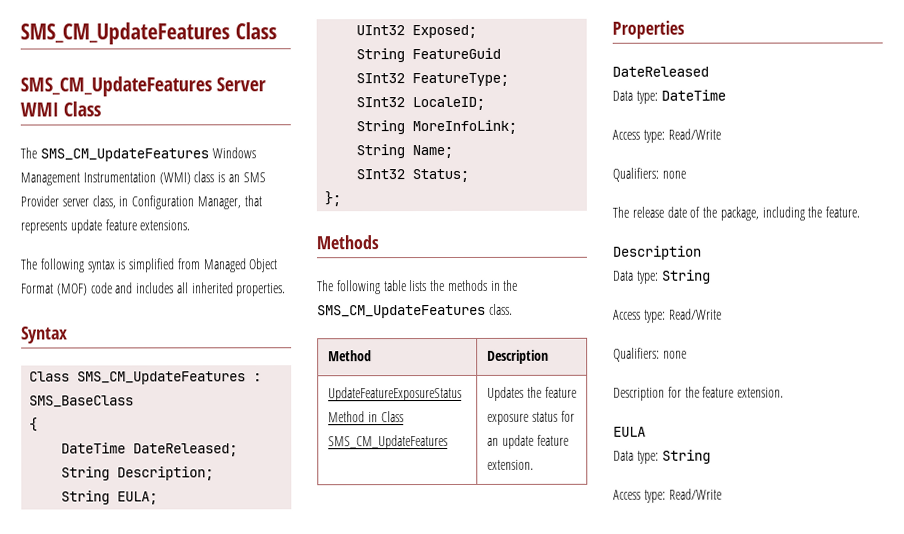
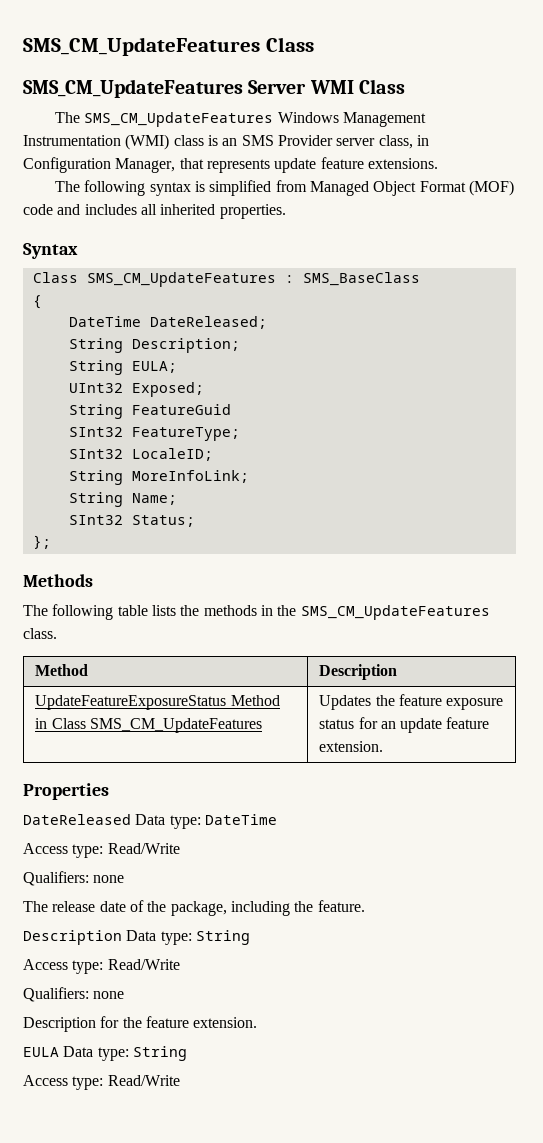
(709, 71) // -> (131, 819) none
(701, 252) // -> (122, 937) none
(646, 431) // -> (59, 1052) none

